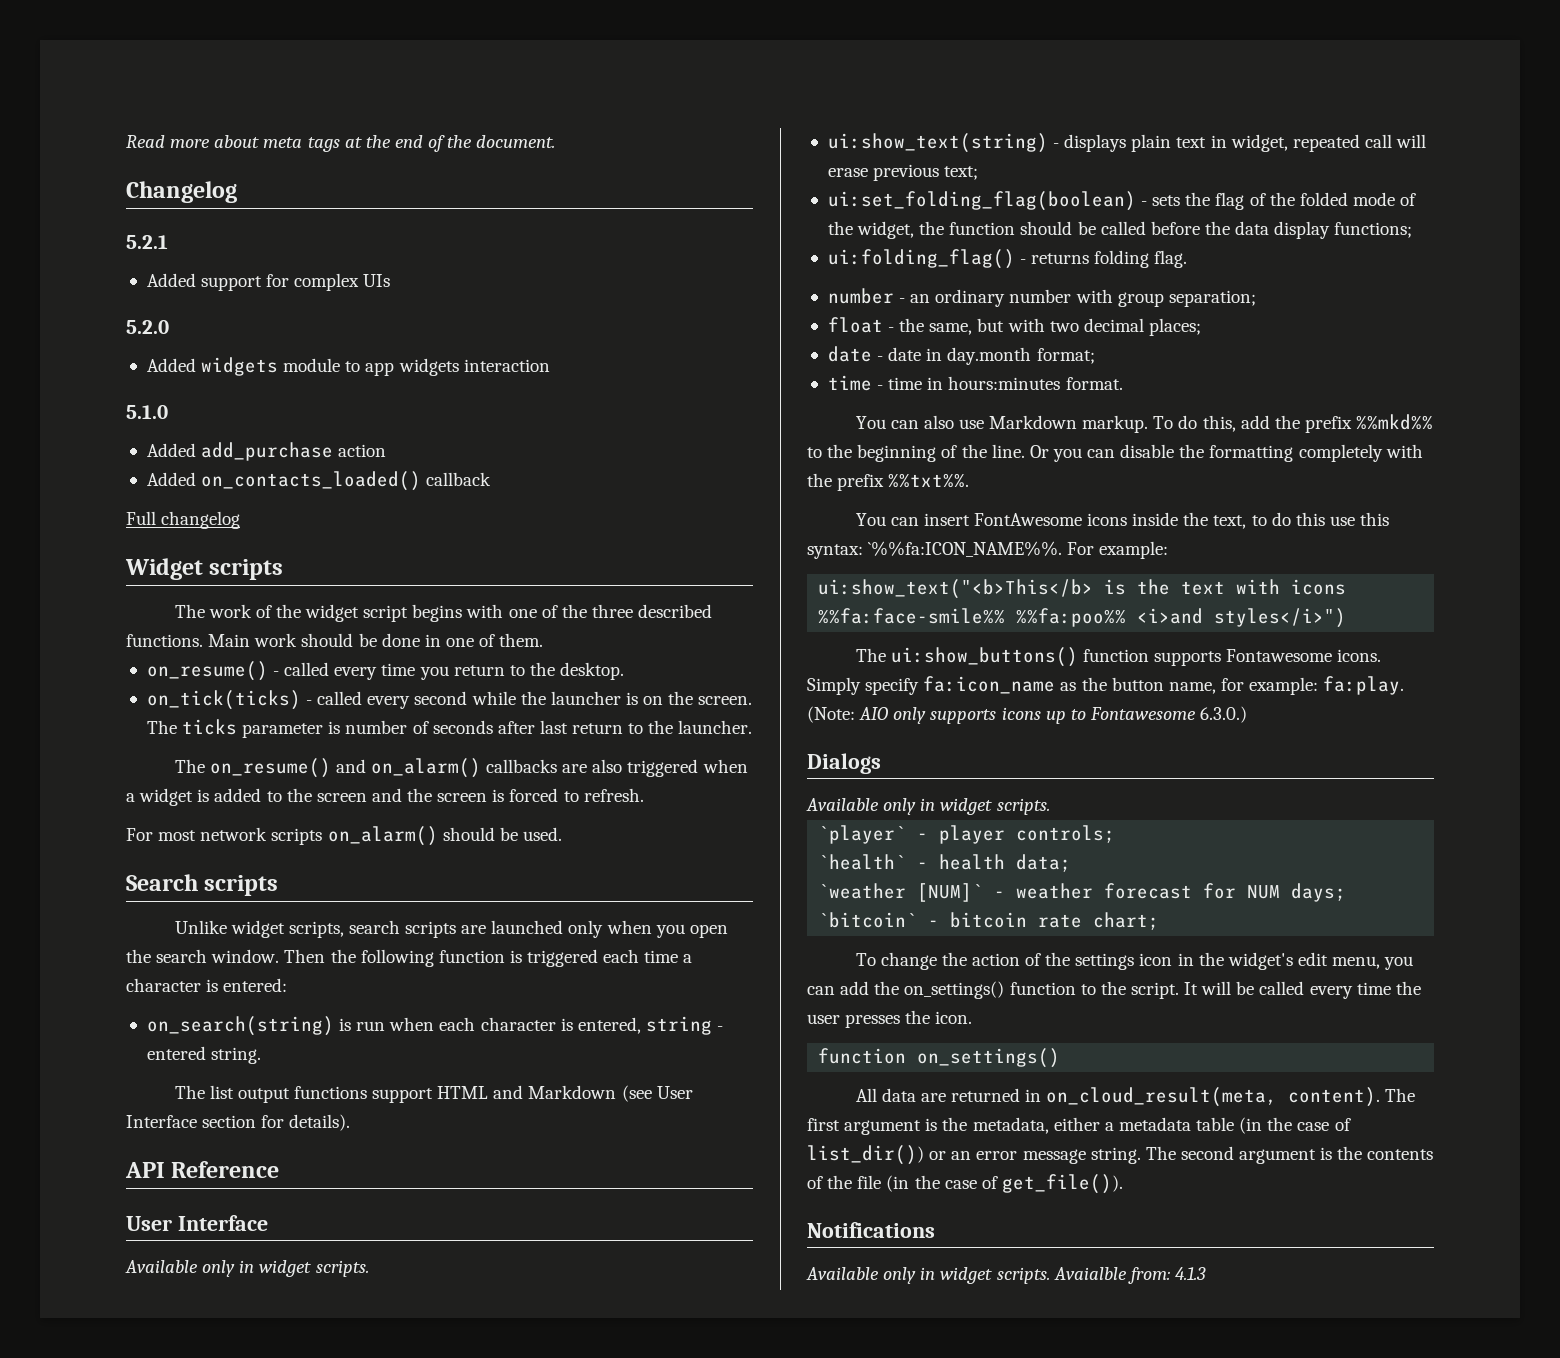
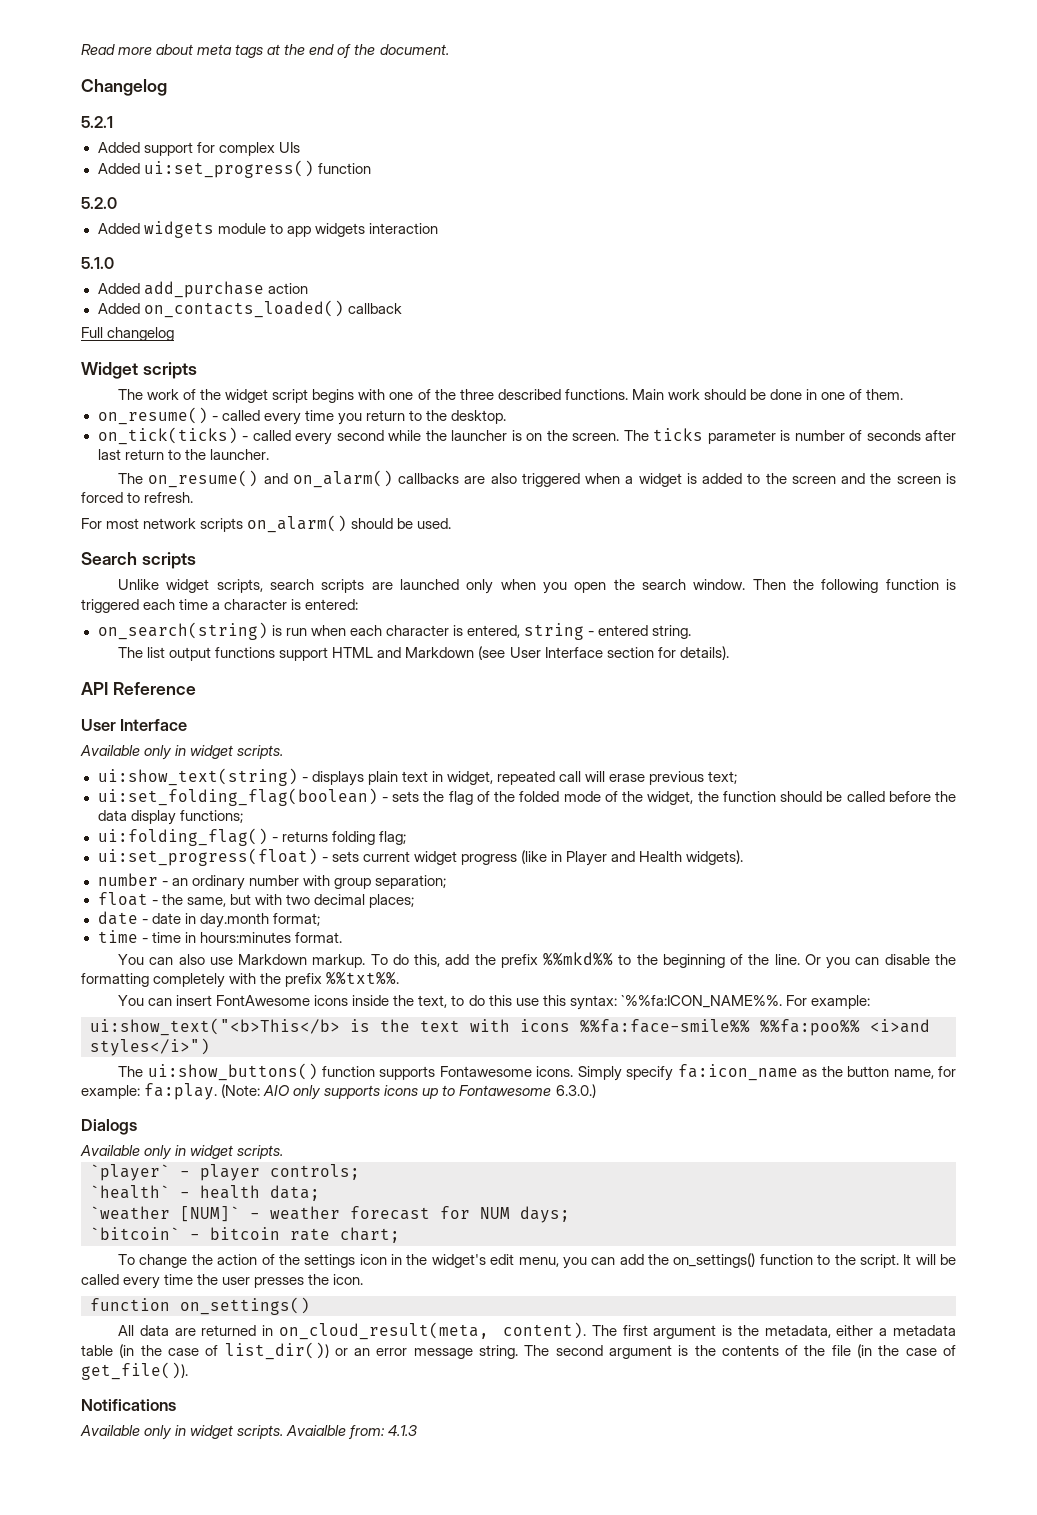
(391, 280) none -> [97,160,371,178] // Added ui:set_progress() function
[1154,250,1188,268] flag. -> [378,831,406,845] [97,848,744,866] flag; // ui:set_progress(float) - sets current widget progress (like in Player and Health widgets).

